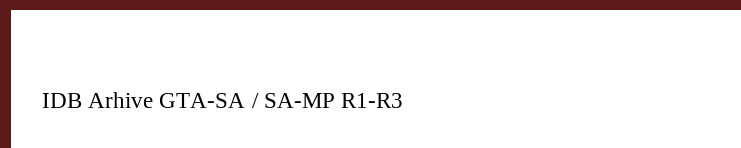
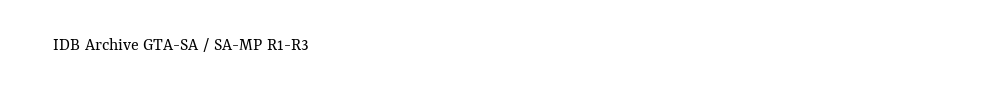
[88,92,154,108] Arhive -> [84,38,139,50] Archive

